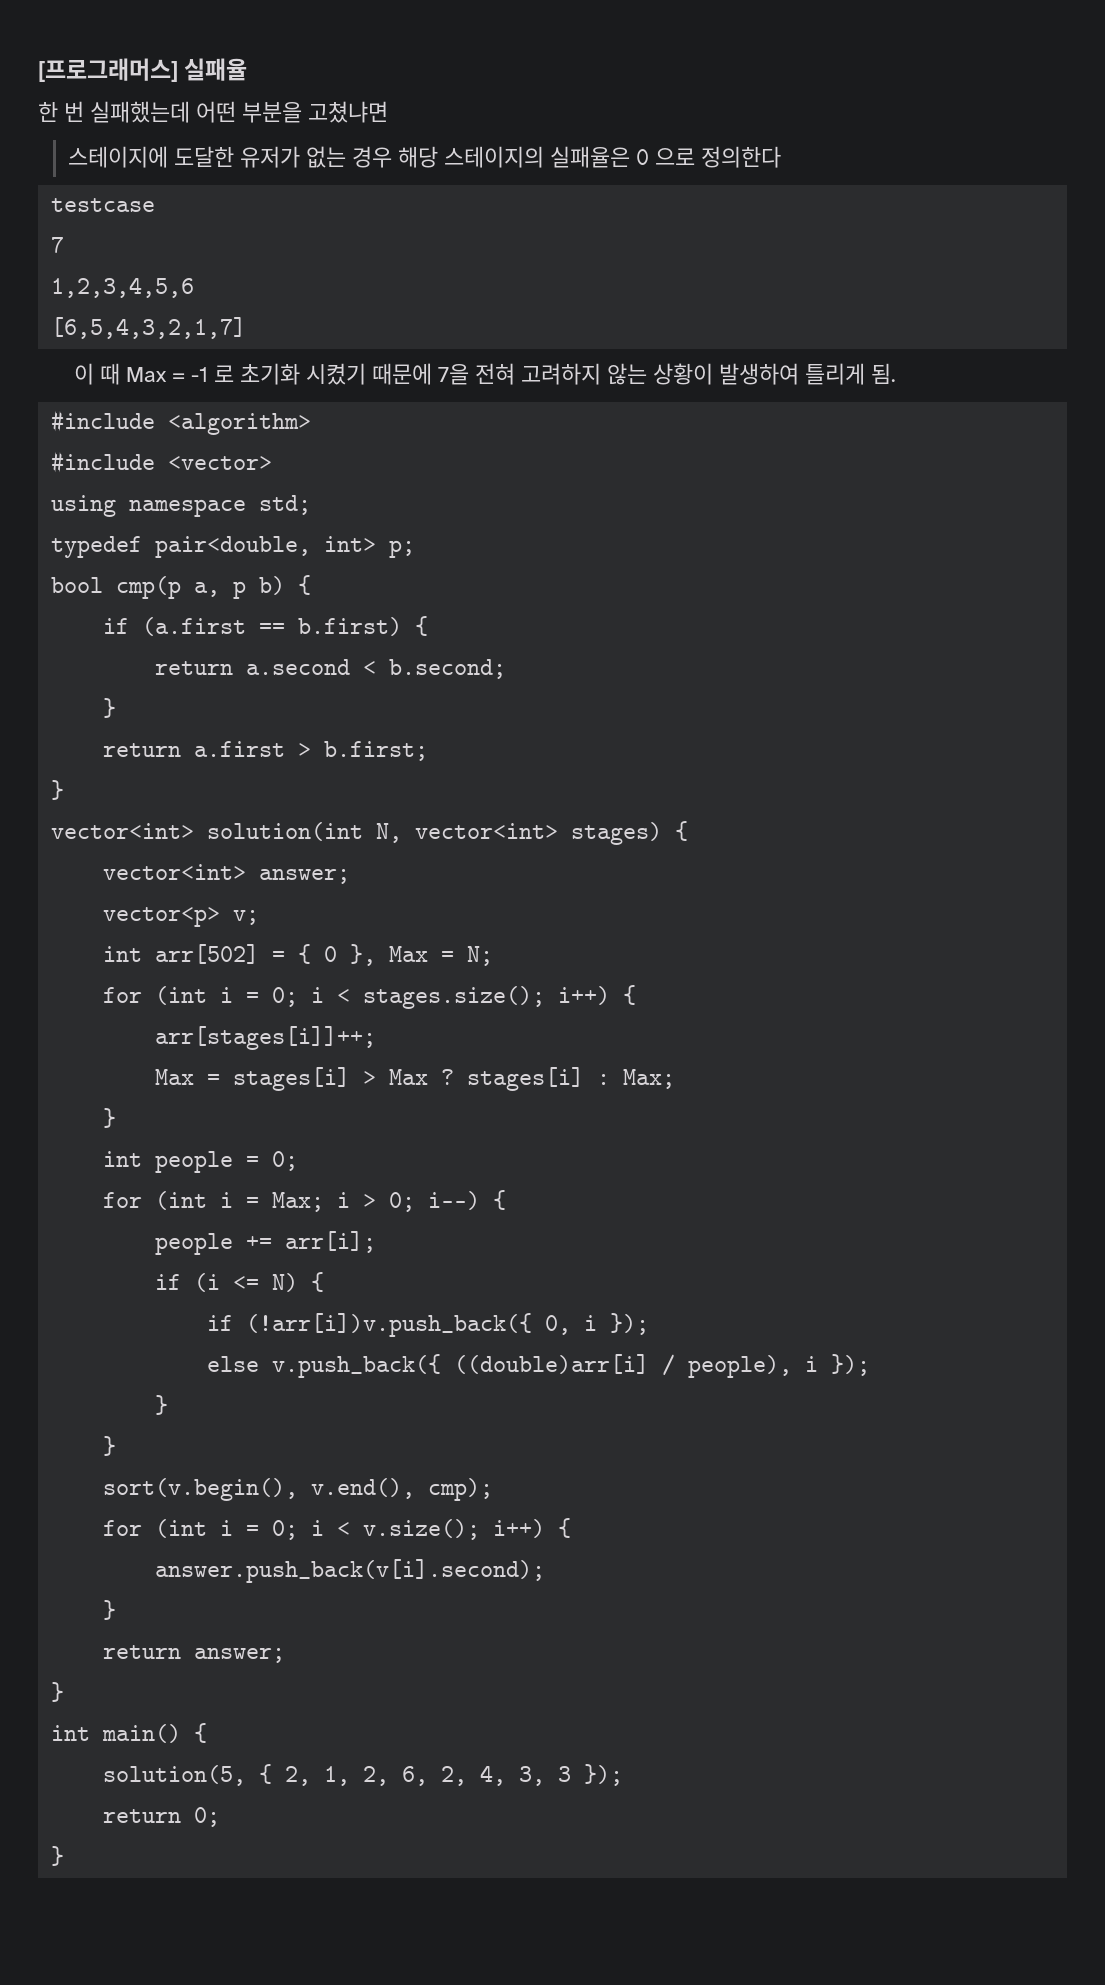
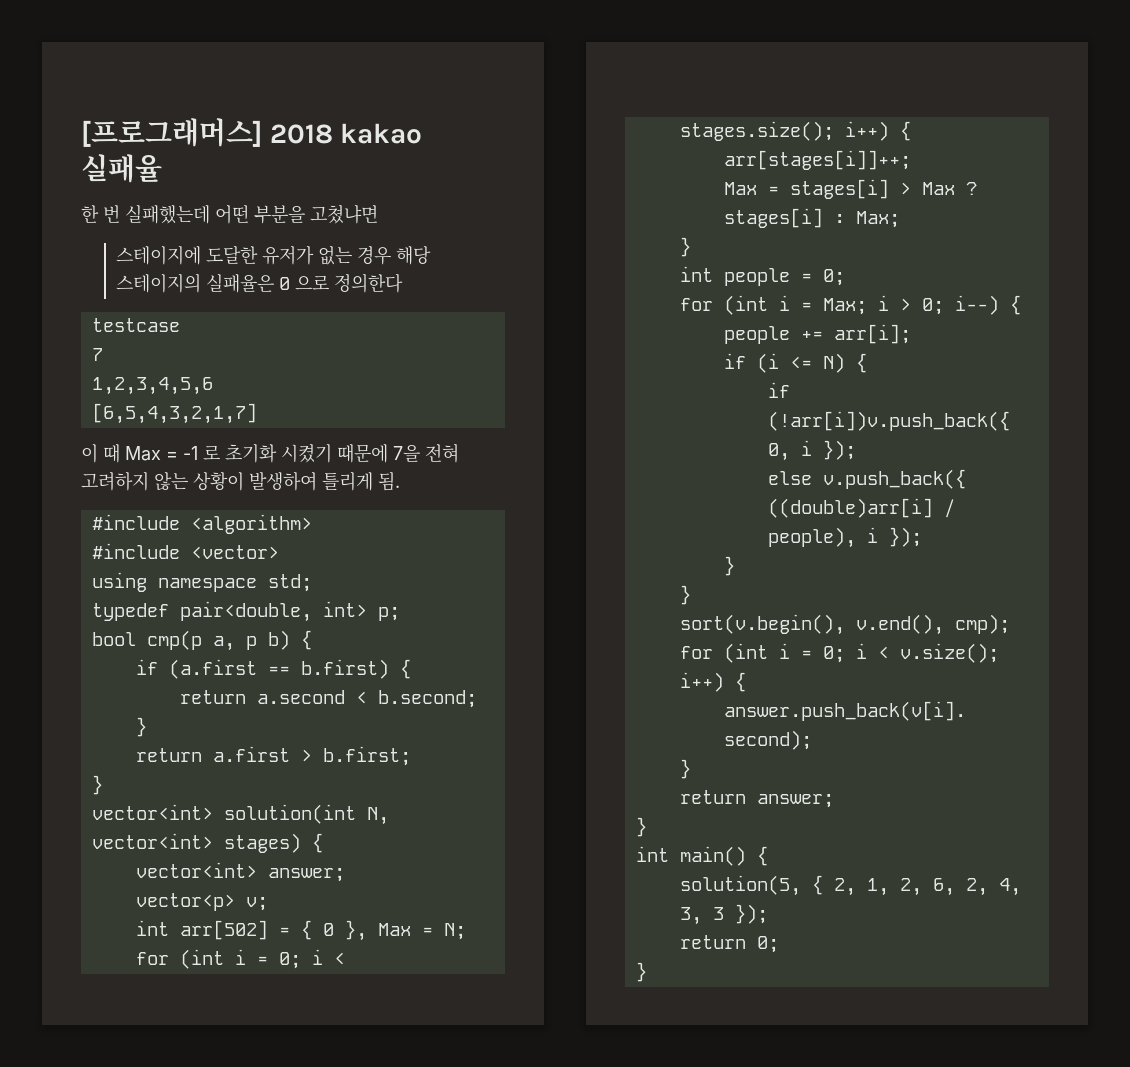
(178, 70) none -> [269,123,423,144] 2018 kakao

